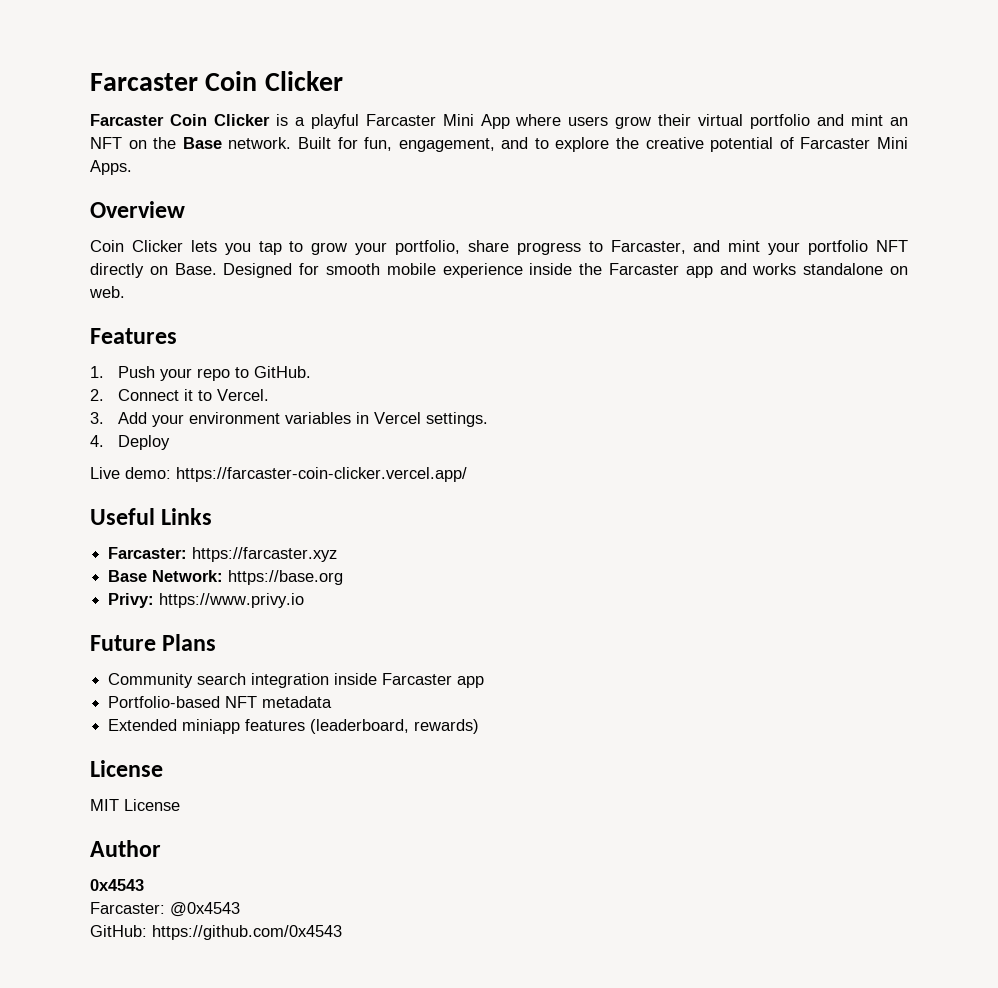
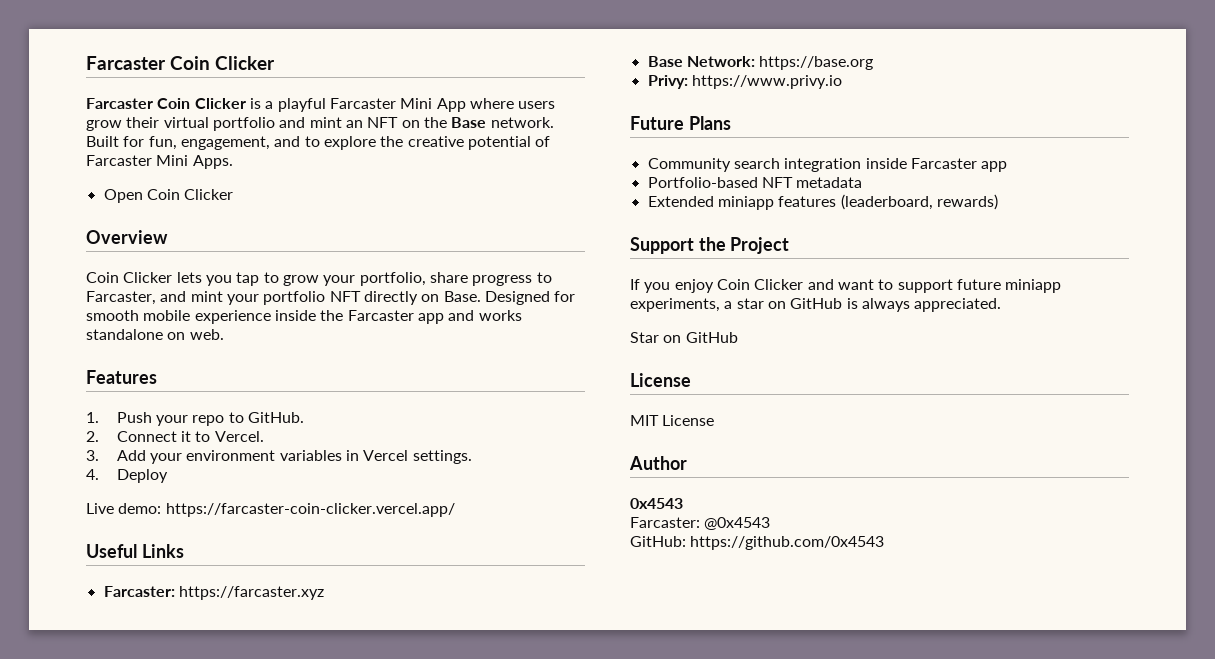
(132, 167) none -> [103,189,234,203] // Open Coin Clicker
(480, 726) none -> [630,237,790,254] [630,279,1062,293] [630,298,1002,312] [630,332,738,343] // Support the Project // If you enjoy Coin Clicker and want to support future miniapp experiments, a star on GitHub is always appreciated. // Star on GitHub

